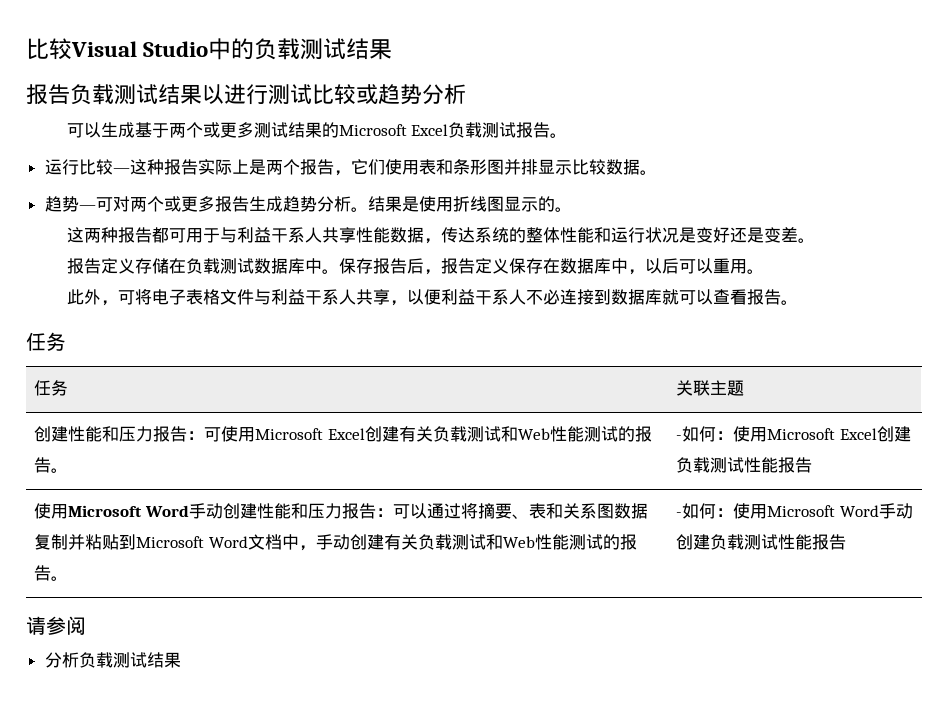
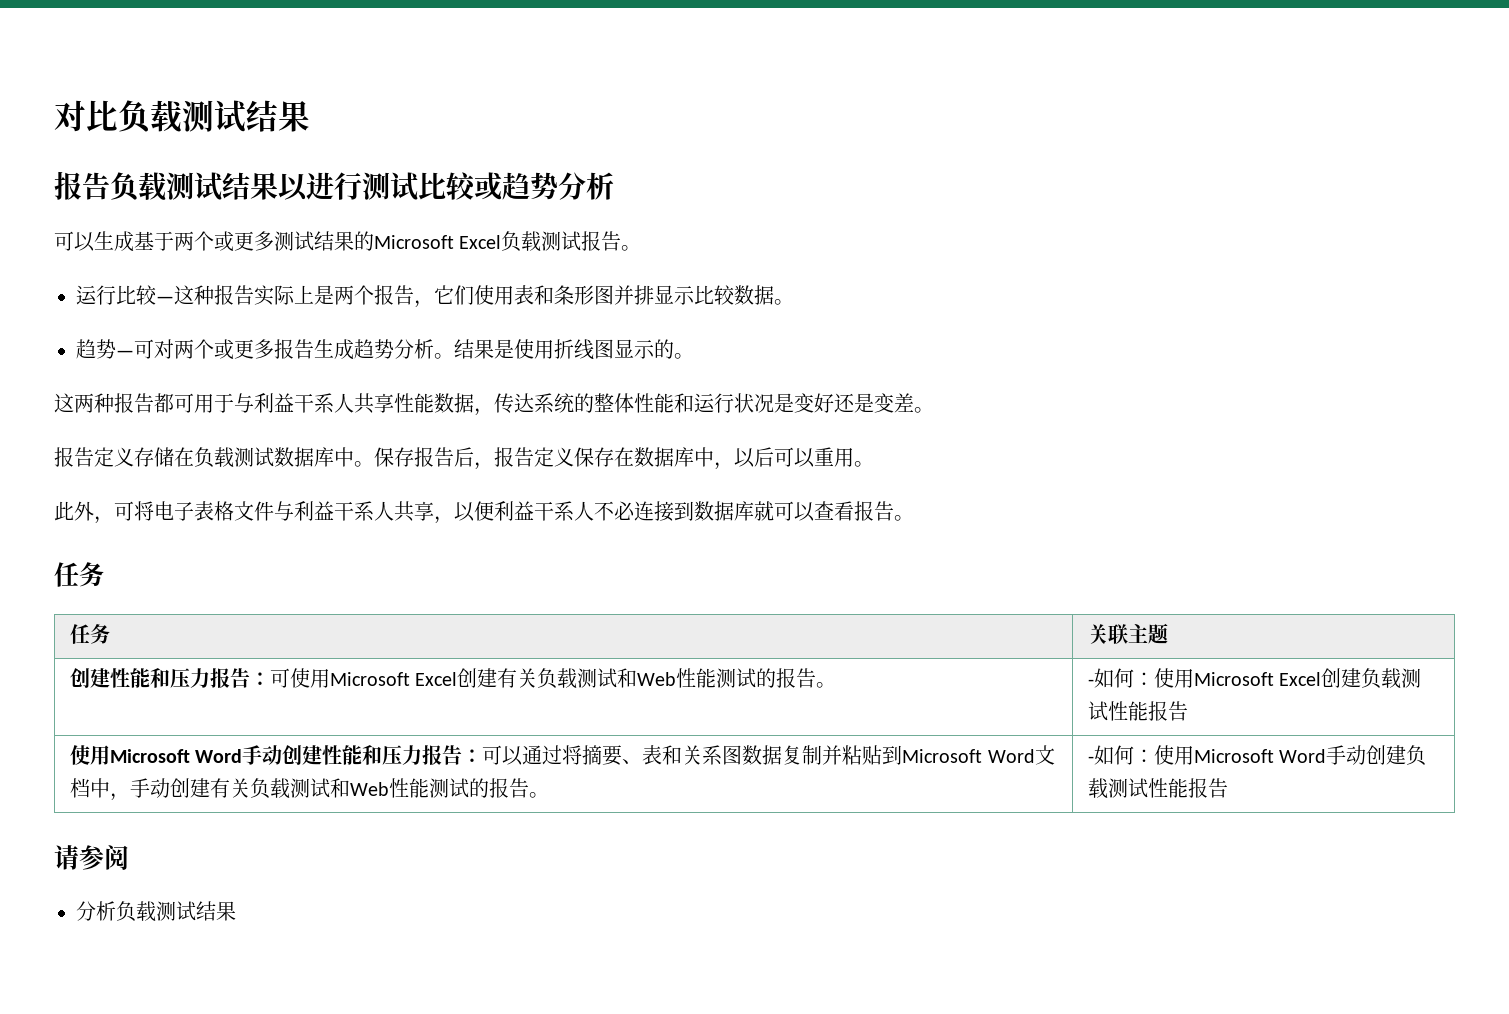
[26,38,255,60] 比较Visual Studio中的 -> [54,100,118,132] 对比

